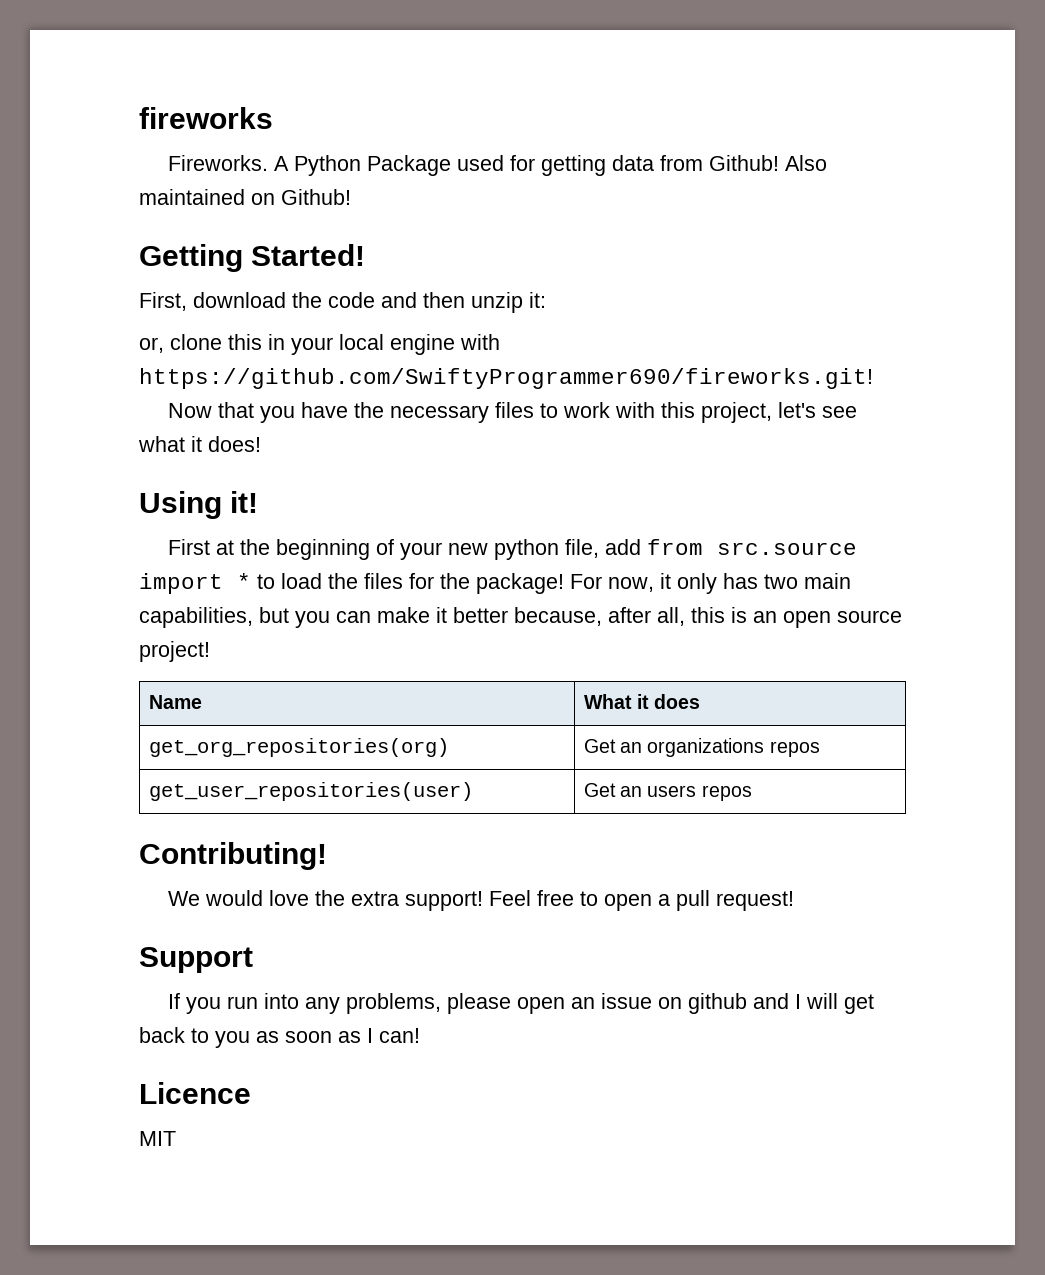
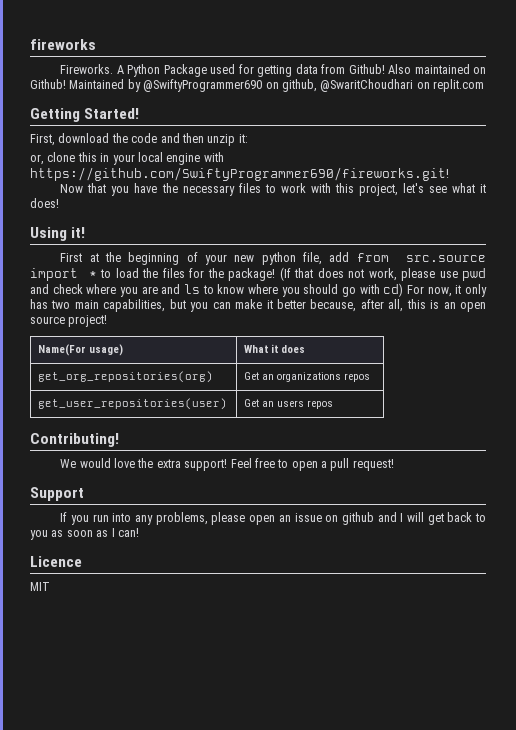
(351, 197) none -> [69,79,484,92] Maintained by @SwiftyProgrammer690 on github, @SwaritChoudhari on replit.com
(564, 583) none -> [279,267,486,281] [30,283,404,297] (If that does not work, please use pwd and check where you are and ls to know where you should go with cd)
[148,695,202,709] Name -> [38,344,124,356] Name(For usage)

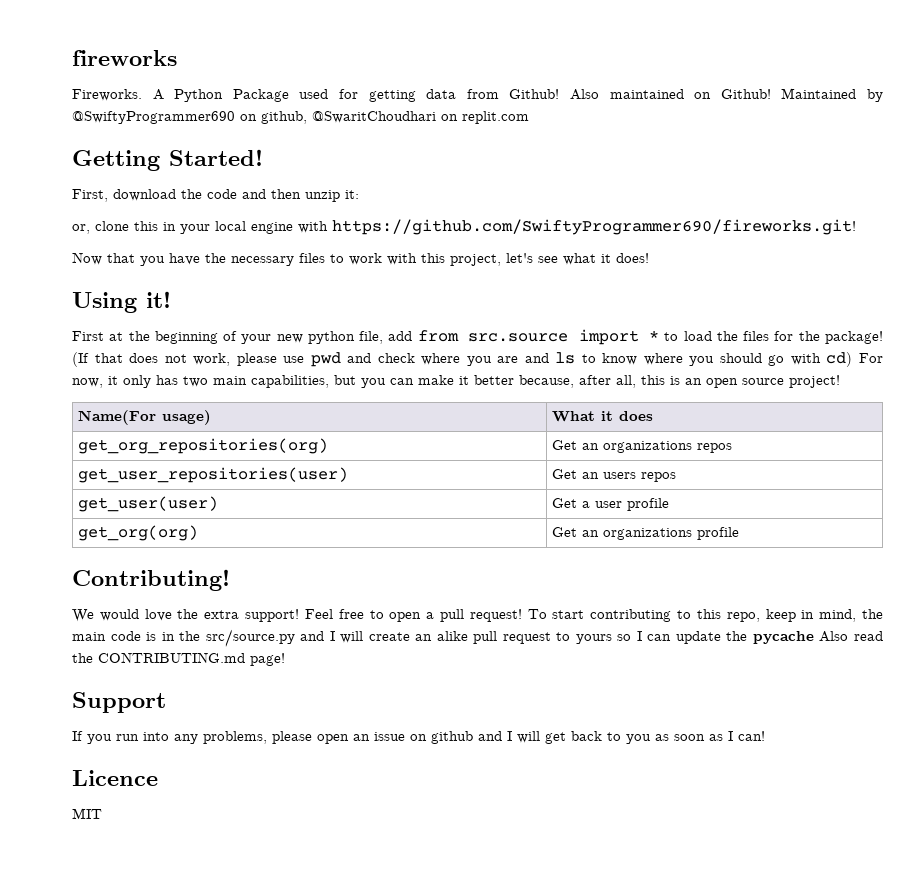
(334, 404) none -> [78,496,219,512] [552,498,670,511] [78,525,199,541] [552,527,740,540] // get_user(user) | Get a user profile // get_org(org) | Get an organizations profile
(394, 465) none -> [527,609,884,622] [72,629,883,647] [72,652,285,666] To start contributing to this repo, keep in mind, the main code is in the src/source.py and I will create an alike pull request to yours so I can update the pycache Also read the CONTRIBUTING.md page!

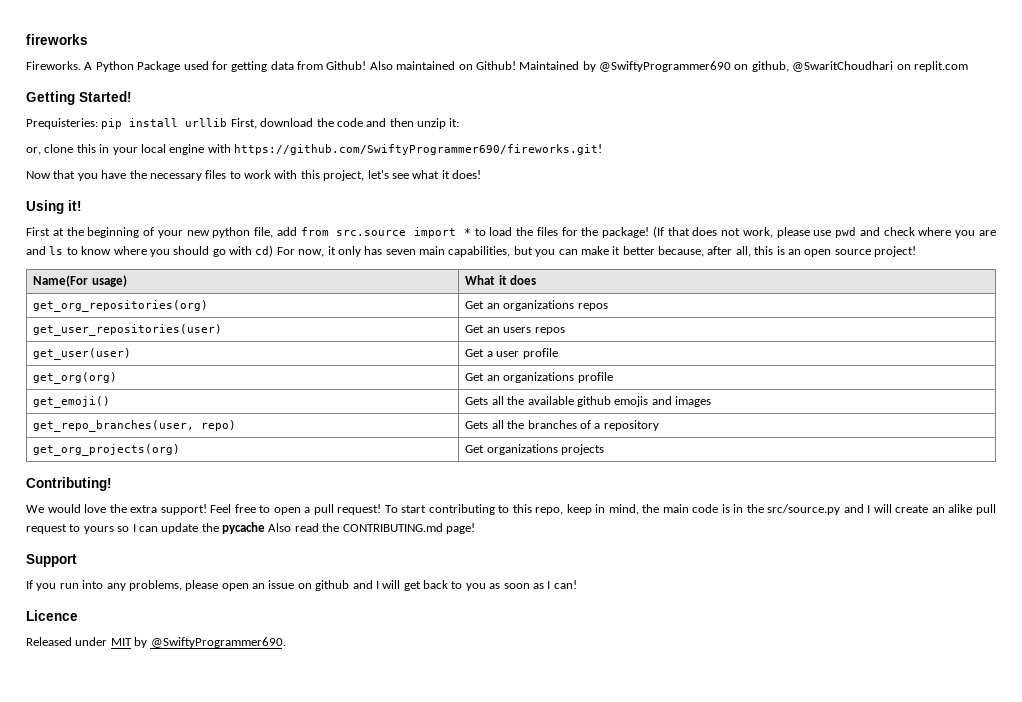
(263, 157) none -> [26,118,228,129] Prequisteries: pip install urllib
[183,376,208,387] two -> [385,249,416,255] seven
(740, 533) none -> [33,396,111,408] [465,396,712,407] [33,420,237,432] [465,420,659,431] [33,444,181,456] [465,444,605,455] // get_emoji() | Gets all the available github emojis and images // get_repo_branches(user, repo) | Gets all the branches of a repository // get_org_projects(org) | Get organizations projects
[72,808,102,819] MIT -> [26,637,286,648] Released under MIT by @SwiftyProgrammer690.

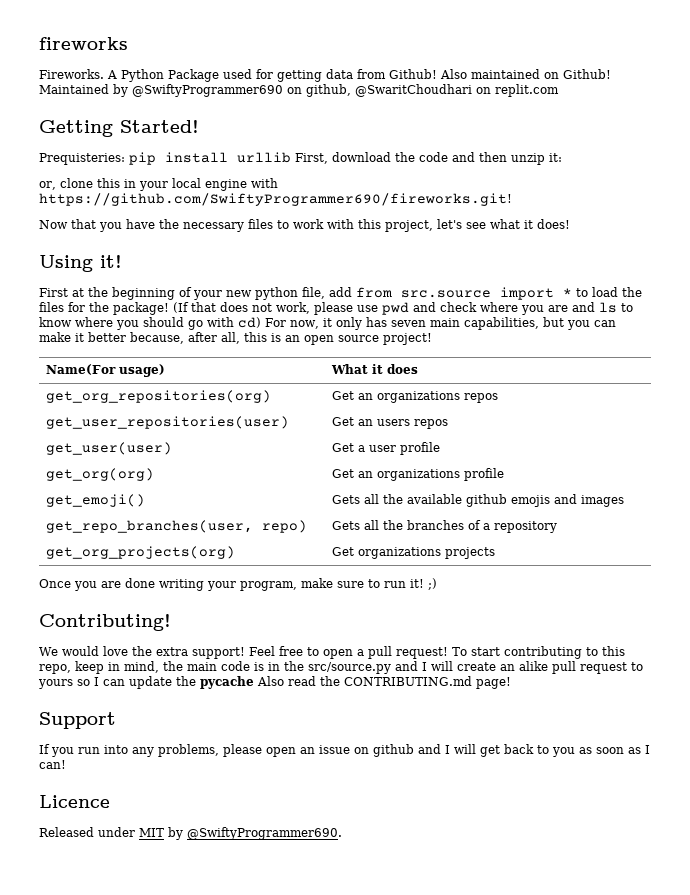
(605, 449) none -> [39,578,437,591] // Once you are done writing your program, make sure to run it! ;)

